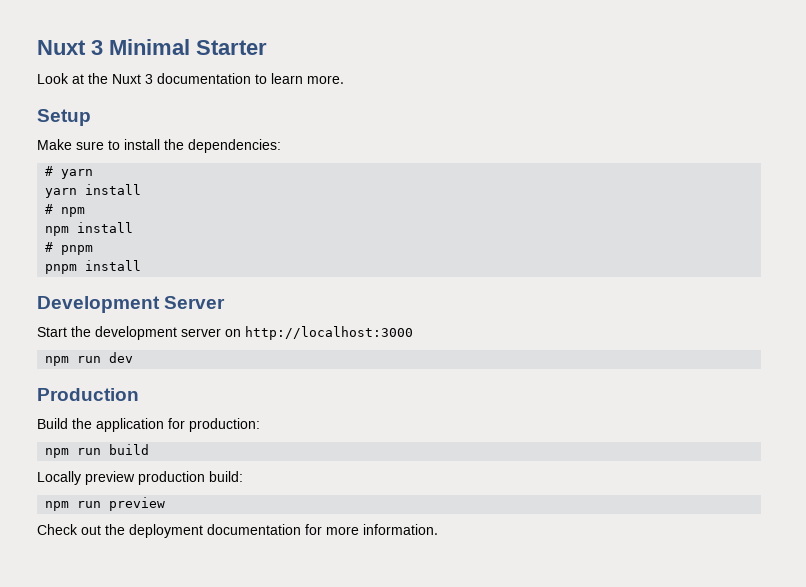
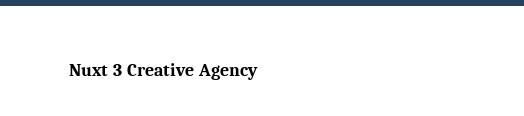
[37,39,267,55] [37,73,344,84] [37,109,91,126] [37,139,281,153] [45,166,94,179] [45,184,142,198] [45,204,86,217] [45,222,134,236] [45,242,94,255] [45,260,142,274] [37,296,226,313] [37,326,413,340] [45,352,134,366] [37,388,139,401] [37,418,260,432] [45,444,150,458] [37,471,243,485] [45,497,166,511] [37,524,438,538] Nuxt 3 Minimal Starter // Look at the Nuxt 3 documentation to learn more. // Setup // Make sure to install the dependencies: // # yarn // yarn install // # npm // npm install // # pnpm // pnpm install // Development Server // Start the development server on http://localhost:3000 // npm run dev // Production // Build the application for production: // npm run build // Locally preview production build: // npm run preview // Check out the deployment documentation for more information. -> [69,63,258,80] Nuxt 3 Creative Agency

